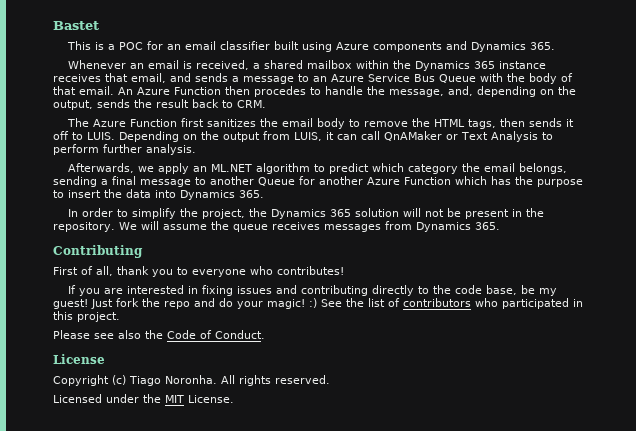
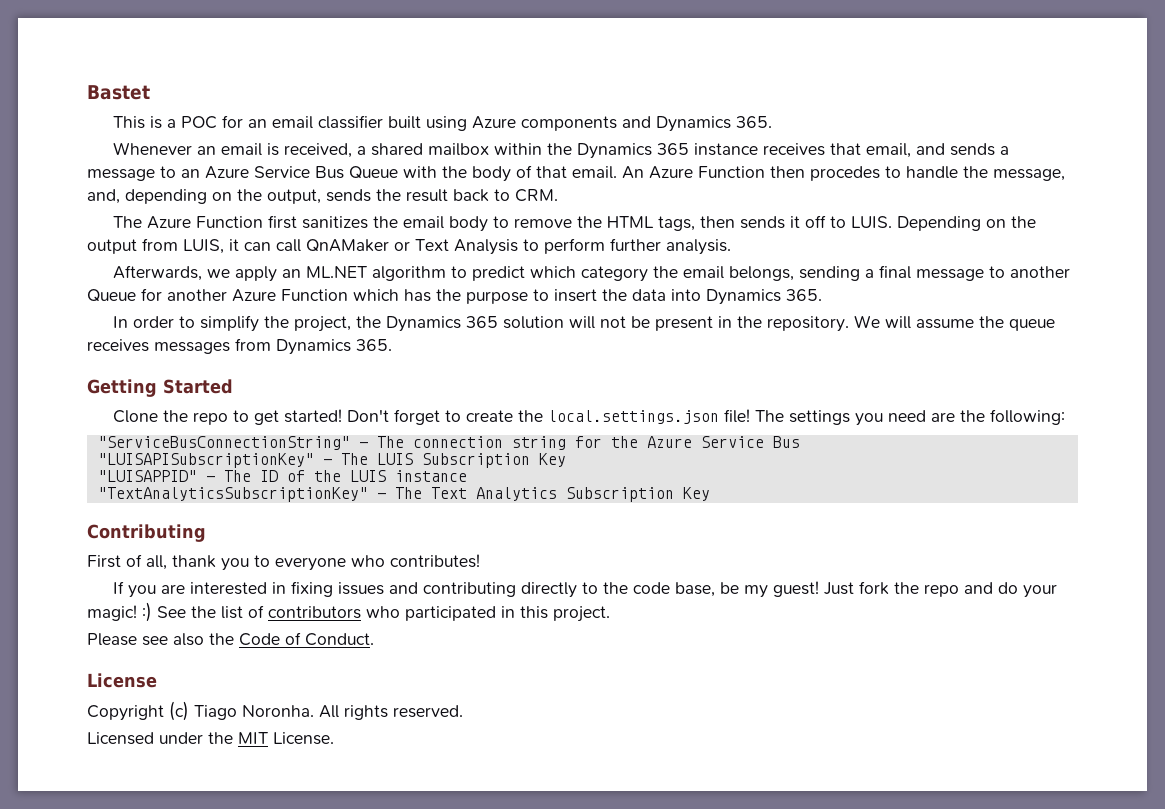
(500, 226) none -> [87,379,233,397] [112,409,1065,426] [97,436,800,450] [97,453,566,468] [97,470,467,482] [97,487,710,502] // Getting Started // Clone the repo to get started! Don't forget to create the local.settings.json file! The settings you need are the following: // "ServiceBusConnectionString" - The connection string for the Azure Service Bus // "LUISAPISubscriptionKey" - The LUIS Subscription Key // "LUISAPPID" - The ID of the LUIS instance // "TextAnalyticsSubscriptionKey" - The Text Analytics Subscription Key

